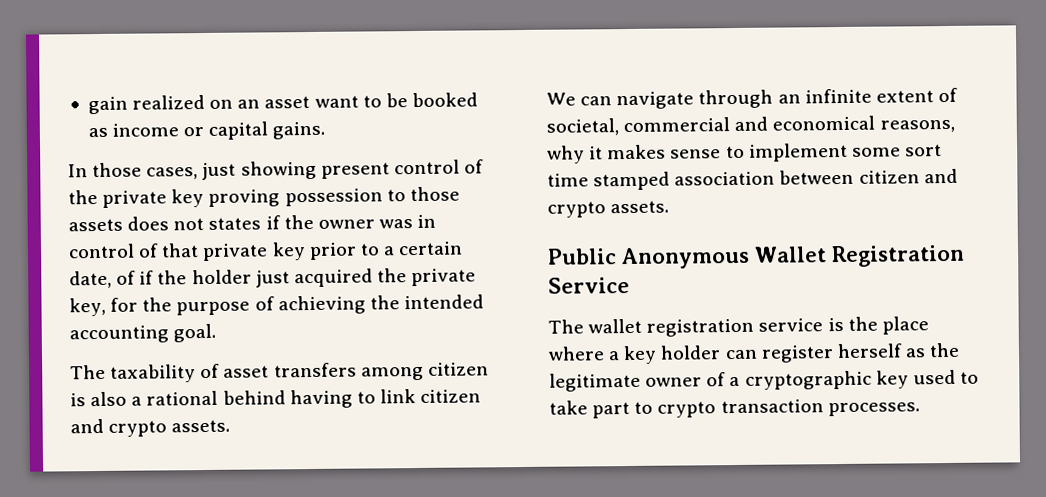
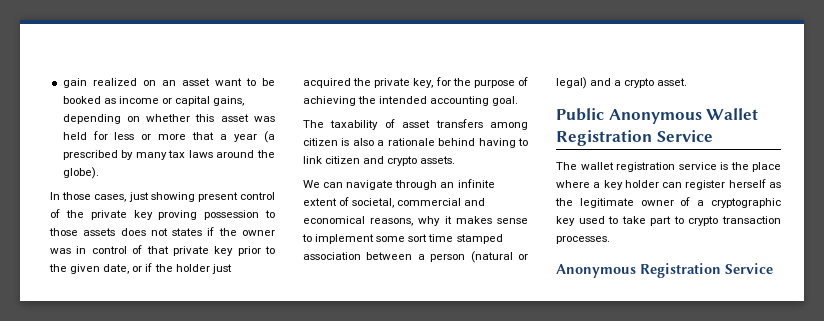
[272,121,326,140] gains. -> [213,96,245,106] [62,114,275,124] [62,131,275,143] [62,150,275,160] [62,167,99,179] gains, depending on whether this asset was held for less or more that a year (a prescribed by many tax laws around the globe).
[382,241,464,256] [69,270,137,289] a certain date, of -> [49,264,143,274] the given date, or
[146,390,219,406] rational -> [387,138,435,146] rationale
[858,168,958,184] [547,200,670,218] citizen and crypto assets. -> [417,251,528,263] [556,77,688,89] a person (natural or legal) and a crypto asset.
(920, 409) none -> [556,263,773,278] // Anonymous Registration Service

